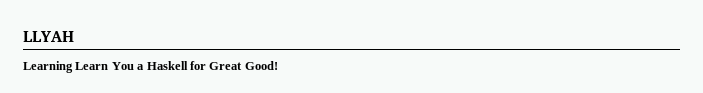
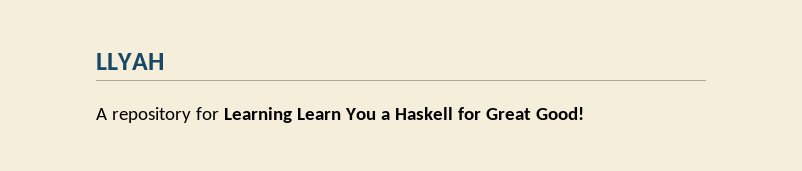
(74, 36) none -> [96,107,219,123] A repository for

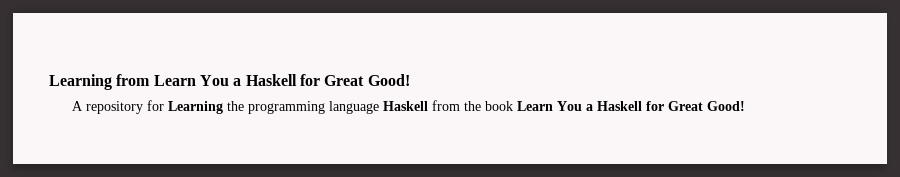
[96,53,164,70] [96,107,584,123] LLYAH // A repository for Learning Learn You a Haskell for Great Good! -> [49,74,410,90] [71,100,745,114] Learning from Learn You a Haskell for Great Good! // A repository for Learning the programming language Haskell from the book Learn You a Haskell for Great Good!

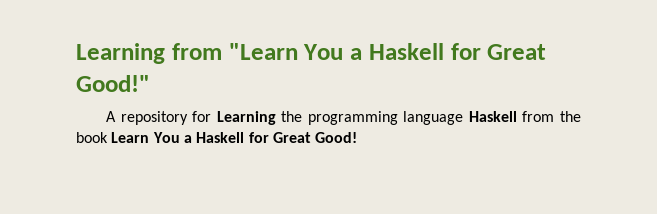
[153,74,410,86] Learn You a Haskell for Great Good! -> [228,43,547,60] [76,75,150,92] "Learn You a Haskell for Great Good!"

